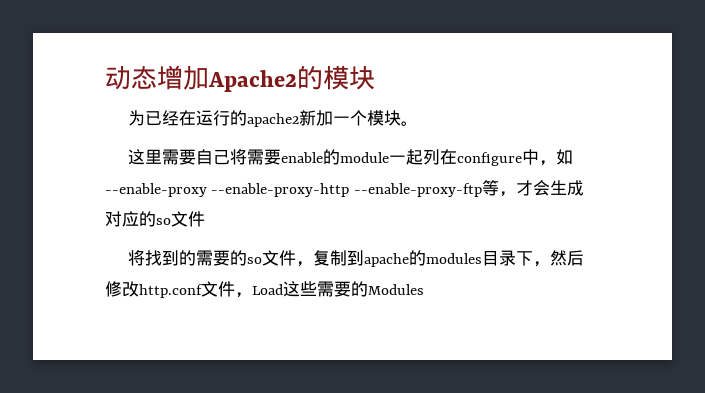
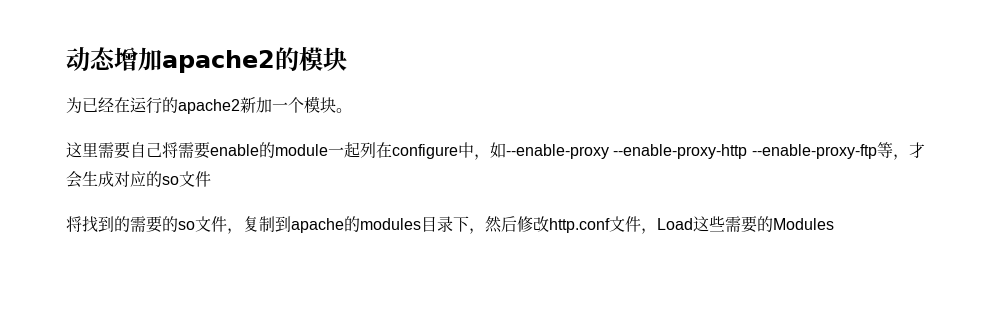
[208,70,297,92] Apache2 -> [162,50,275,73] apache2

